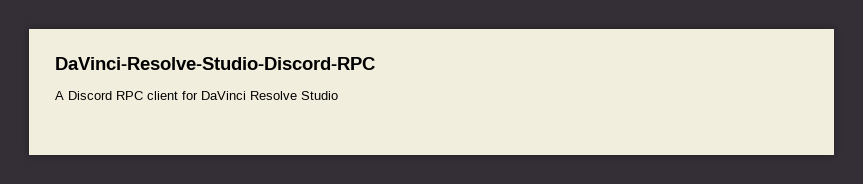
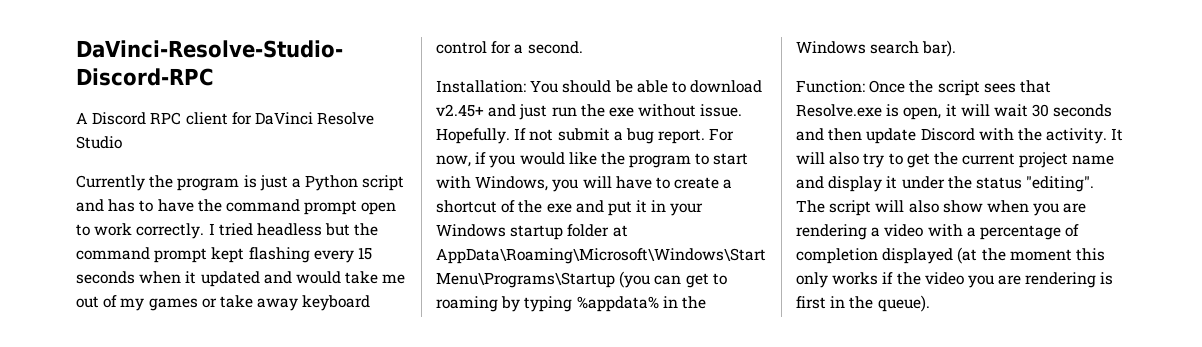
(338, 95) none -> [76,175,405,191] [76,199,397,215] [76,223,379,239] [76,247,372,263] [76,271,406,287] [76,295,371,311] [436,41,583,54] [436,80,763,93] [436,104,743,120] [436,128,735,144] [436,152,749,168] [436,176,733,192] [436,200,704,216] [436,224,628,240] [436,248,766,264] [436,271,727,288] [436,296,706,312] [796,40,957,57] [796,80,1051,96] [796,104,1113,120] [796,128,1124,144] [796,152,1115,168] [796,176,1095,192] [796,200,1087,216] [796,224,1080,240] [796,247,1105,264] [796,272,1114,288] [796,295,930,312] // Currently the program is just a Python script and has to have the command prompt open to work correctly. I tried headless but the command prompt kept flashing every 15 seconds when it updated and would take me out of my games or take away keyboard control for a second. // Installation: You should be able to download v2.45+ and just run the exe without issue. Hopefully. If not submit a bug report. For now, if you would like the program to start with Windows, you will have to create a shortcut of the exe and put it in your Windows startup folder at AppData\Roaming\Microsoft\Windows\Start Menu\Programs\Startup (you can get to roaming by typing %appdata% in the Windows search bar). // Function: Once the script sees that Resolve.exe is open, it will wait 30 seconds and then update Discord with the activity. It will also try to get the current project name and display it under the status "editing". The script will also show when you are rendering a video with a percentage of completion displayed (at the moment this only works if the video you are rendering is first in the queue).

